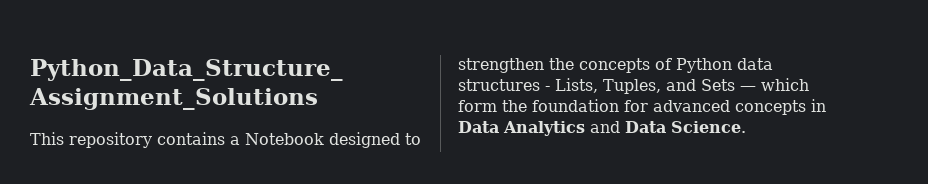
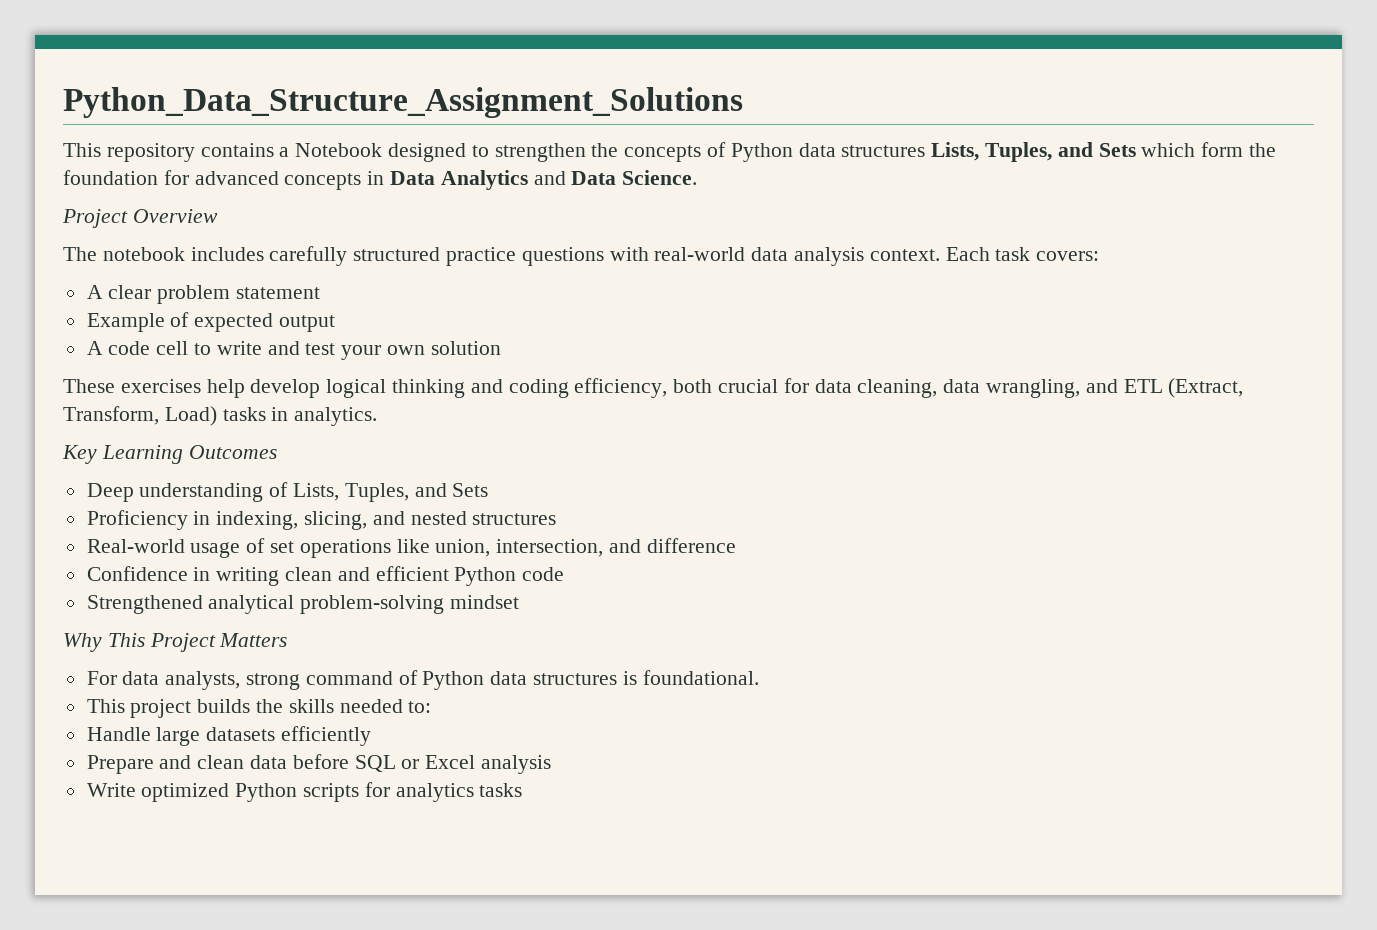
[545,78,756,94] - Lists, Tuples, and Sets — -> [931,142,1136,162] Lists, Tuples, and Sets
(746, 127) none -> [62,209,218,228] [63,246,1100,266] [86,285,321,304] [86,312,336,332] [86,341,501,360] [63,378,1244,398] [63,406,378,426] [62,445,277,464] [86,482,489,502] [86,510,557,530] [86,538,736,558] [86,566,565,586] [86,595,520,614] [63,633,288,652] [86,670,759,690] [86,699,432,718] [86,726,372,746] [86,754,552,774] [86,782,523,802] // Project Overview // The notebook includes carefully structured practice questions with real-world data analysis context. Each task covers: // A clear problem statement // Example of expected output // A code cell to write and test your own solution // These exercises help develop logical thinking and coding efficiency, both crucial for data cleaning, data wrangling, and ETL (Extract, Transform, Load) tasks in analytics. // Key Learning Outcomes // Deep understanding of Lists, Tuples, and Sets // Proficiency in indexing, slicing, and nested structures // Real-world usage of set operations like union, intersection, and difference // Confidence in writing clean and efficient Python code // Strengthened analytical problem-solving mindset // Why This Project Matters // For data analysts, strong command of Python data structures is foundational. // This project builds the skills needed to: // Handle large datasets efficiently // Prepare and clean data before SQL or Excel analysis // Write optimized Python scripts for analytics tasks

